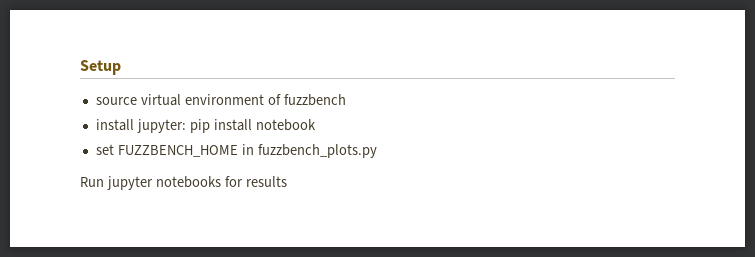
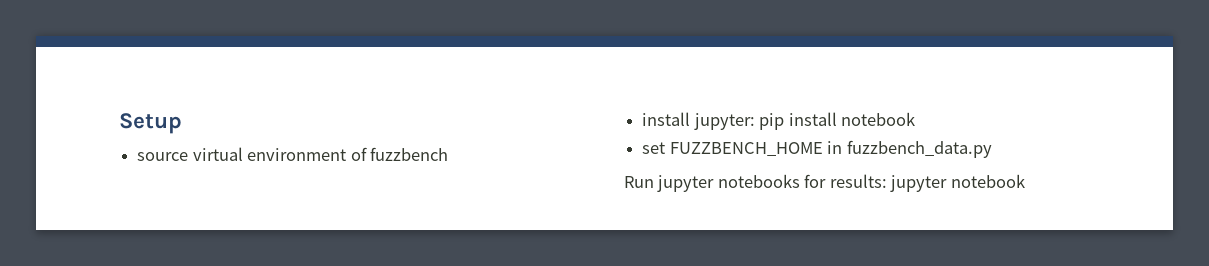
[257,144,377,158] fuzzbench_plots.py -> [846,140,992,158] fuzzbench_data.py
[245,176,287,187] results -> [829,174,1025,192] results: jupyter notebook

